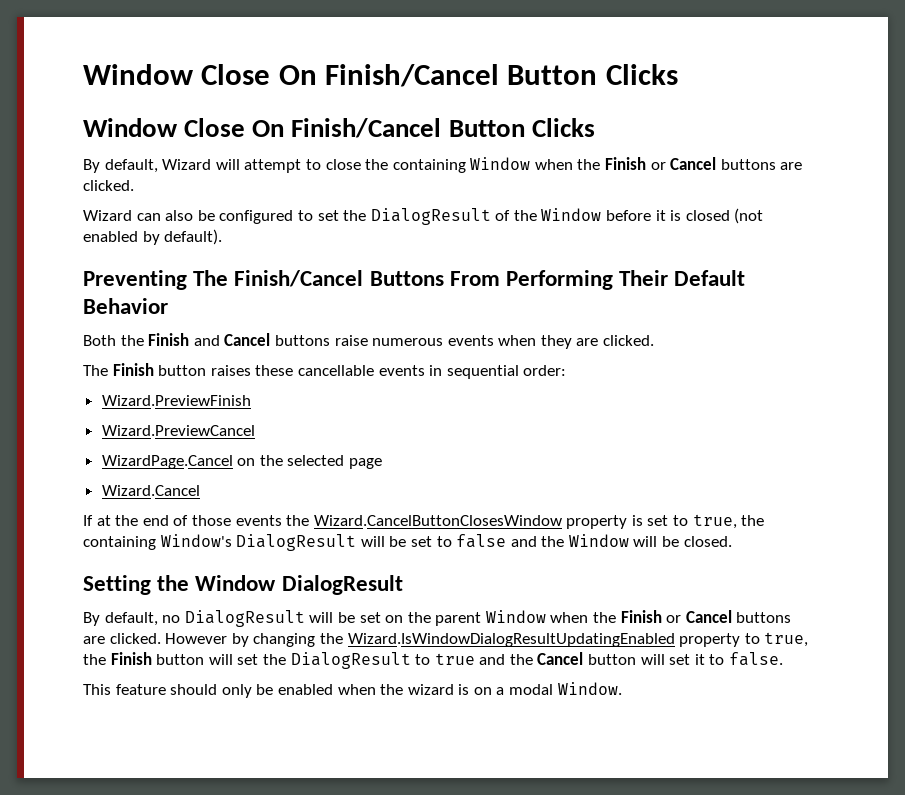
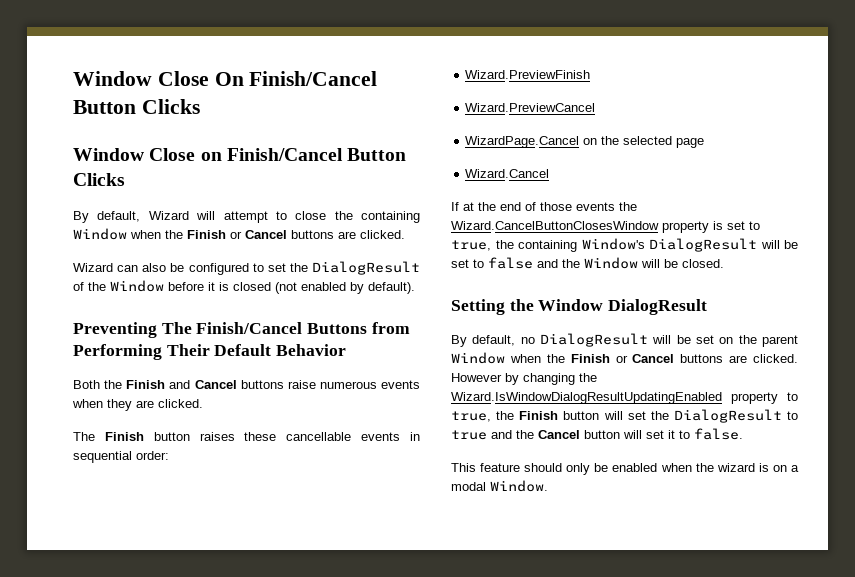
[252,120,285,137] On -> [200,152,222,161] on
[449,271,500,286] From -> [371,322,410,334] from

